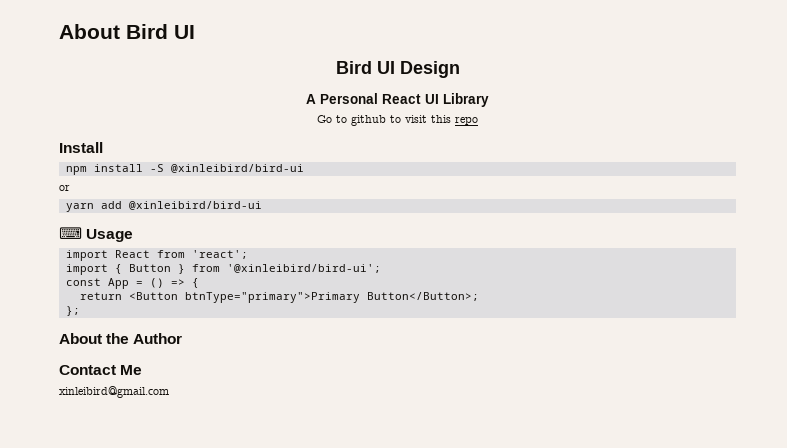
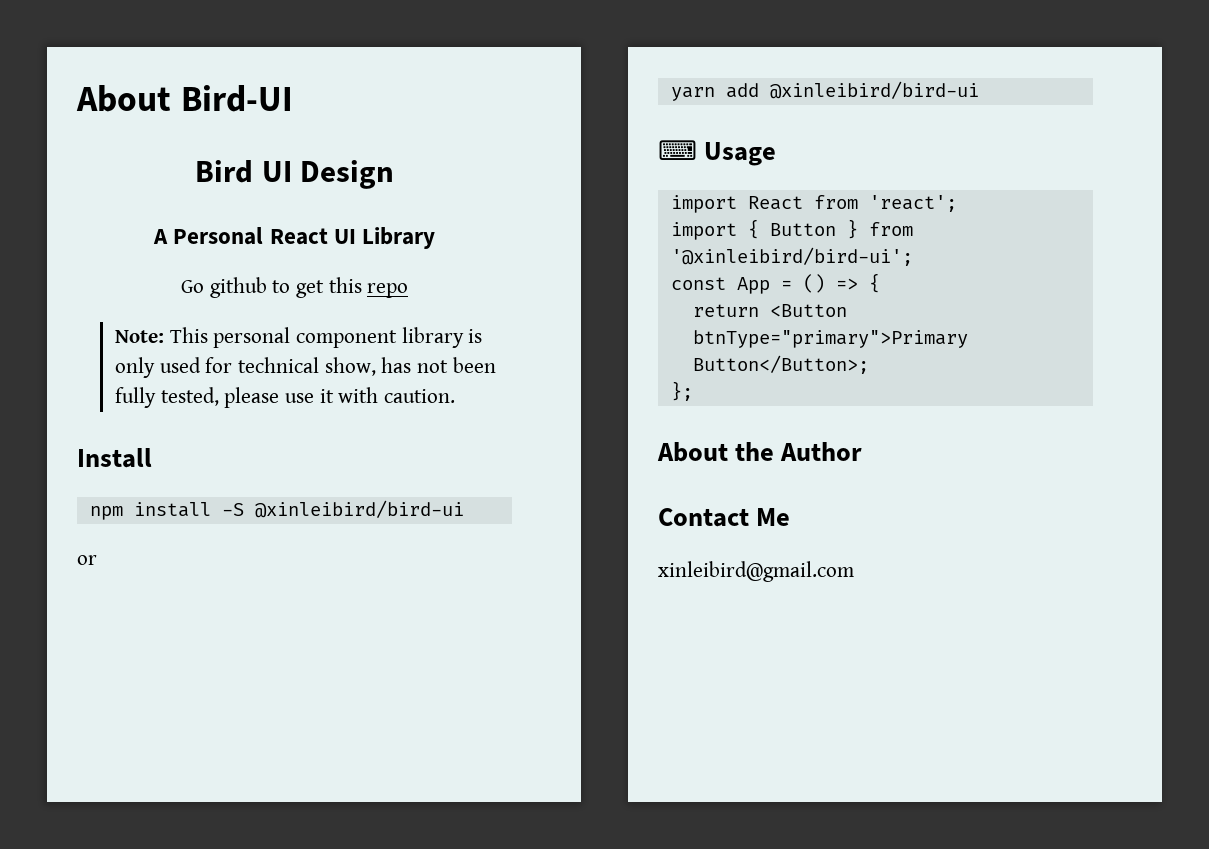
[59,24,195,39] About Bird UI -> [76,85,293,112] About Bird-UI
[336,115,347,123] to -> (204, 286) none
[405,115,427,123] visit -> [295,280,324,298] get
(478, 121) none -> [114,327,483,348] [114,357,496,378] [114,387,455,408] // Note: This personal component library is only used for technical show, has not been fully tested, please use it with caution.

